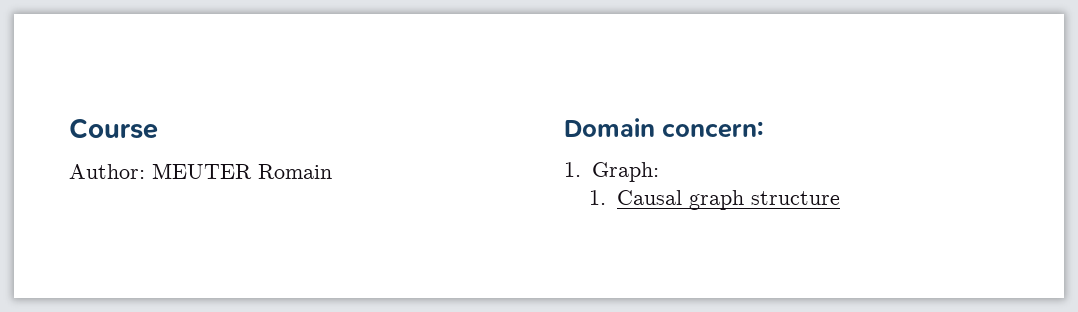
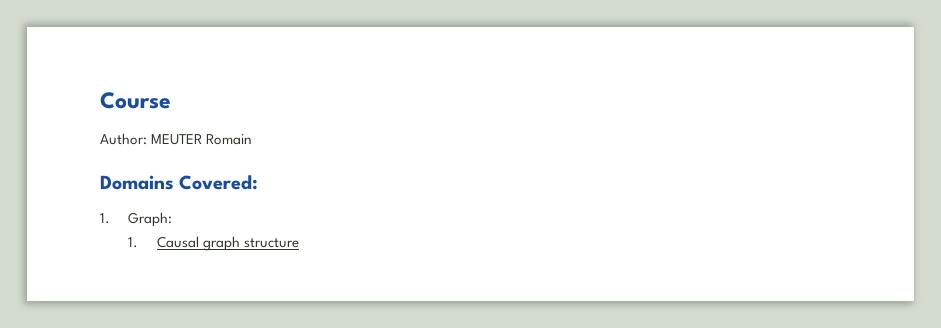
[564,118,764,138] Domain concern: -> [100,175,259,190] Domains Covered:

